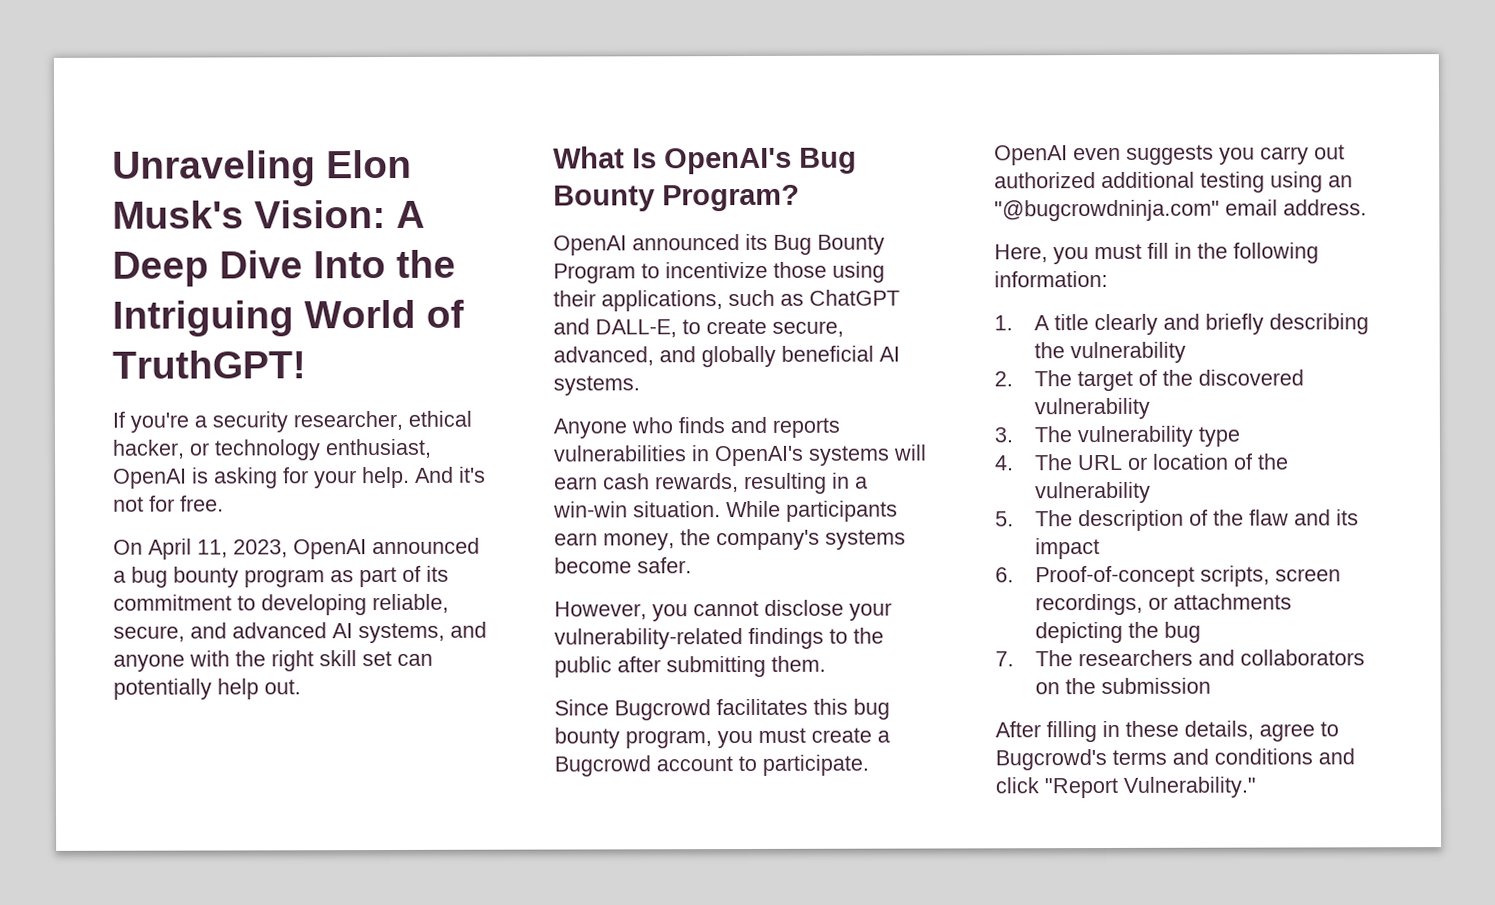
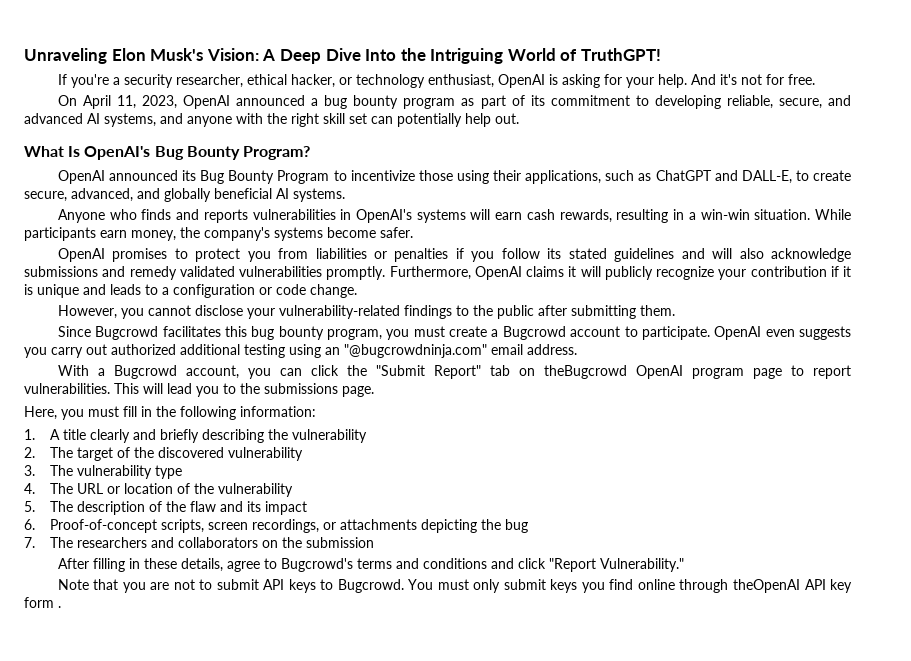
(692, 565) none -> [57,248,851,262] [24,266,851,280] [24,284,357,298] // OpenAI promises to protect you from liabilities or penalties if you follow its stated guidelines and will also acknowledge submissions and remedy validated vulnerabilities promptly. Furthermore, OpenAI claims it will publicly recognize your contribution if it is unique and leads to a configuration or code change.
(1367, 207) none -> [57,365,851,379] [24,383,374,397] // With a Bugcrowd account, you can click the "Submit Report" tab on theBugcrowd OpenAI program page to report vulnerabilities. This will lead you to the submissions page.
(1256, 787) none -> [57,579,852,593] [24,597,61,608] // Note that you are not to submit API keys to Bugcrowd. You must only submit keys you find online through theOpenAI API key form .

